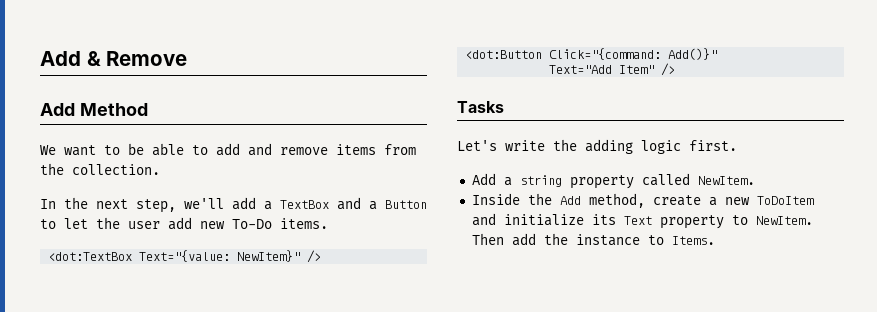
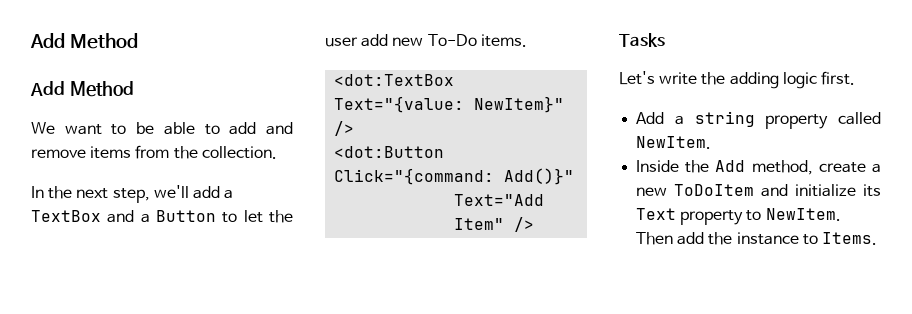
[40,51,188,66] Add & Remove -> [30,33,139,49] Add Method

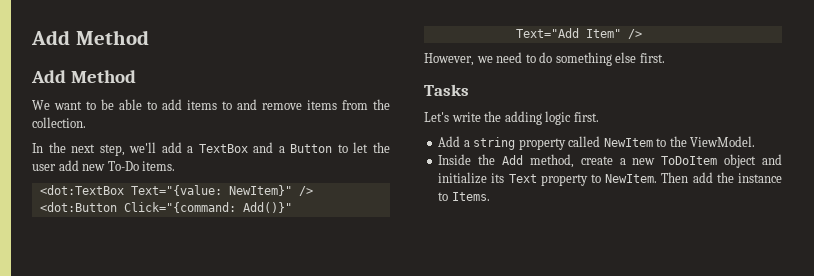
(257, 128) none -> [187,100,232,110] items to
(535, 224) none -> [424,52,665,66] // However, we need to do something else first.
[636,136,712,149] NewItem. -> [603,136,756,147] NewItem to the ViewModel.
(755, 190) none -> [724,154,757,168] object

